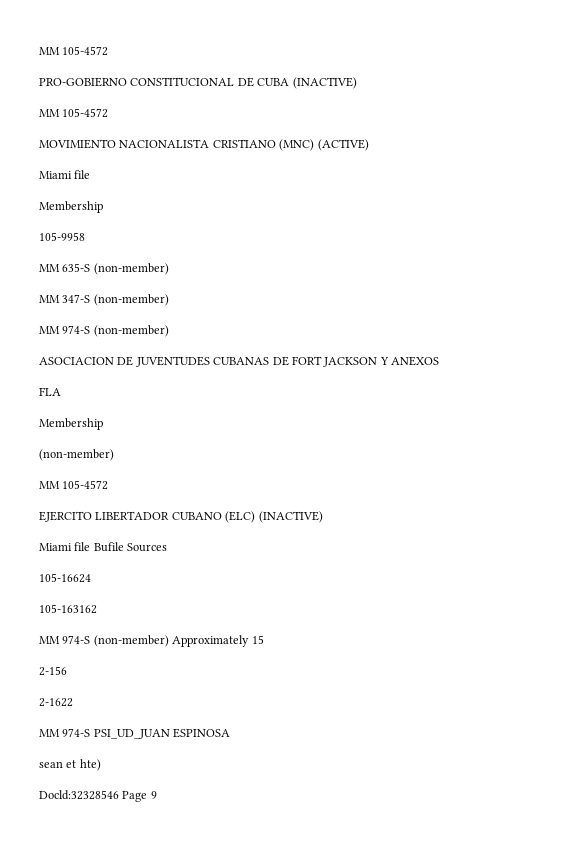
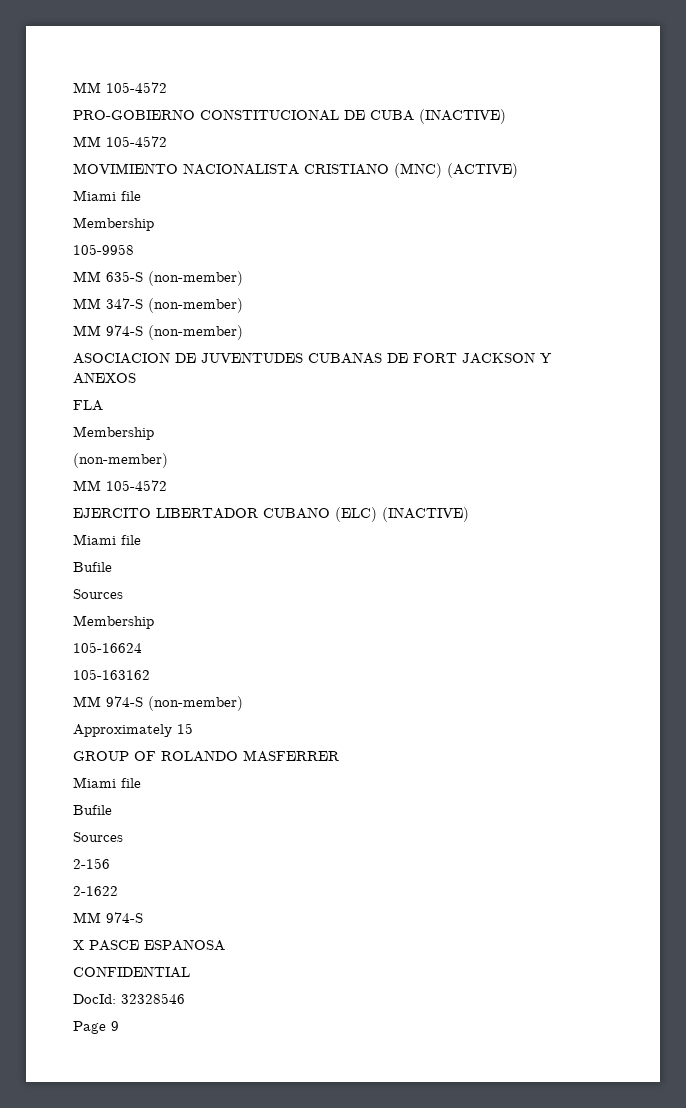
[93,542,168,552] Bufile Sources -> [73,562,112,572] [73,589,123,599] [73,615,154,629] // Bufile // Sources // Membership
(169, 641) none -> (243, 703) //
[39,666,67,676] [39,698,73,707] [39,728,231,739] [39,759,101,771] [39,790,119,800] 2-156 // 2-1622 // MM 974-S PSI_UD_JUAN ESPINOSA // sean et hte) // Docld:32328546 -> [73,750,339,762] [73,777,141,788] [73,805,112,815] [73,832,123,842] [73,858,110,869] [73,886,118,896] [73,912,143,923] [73,939,225,951] [73,966,190,978] [73,993,185,1004] GROUP OF ROLANDO MASFERRER // Miami file // Bufile // Sources // 2-156 // 2-1622 // MM 974-S // X PASCE ESPANOSA // CONFIDENTIAL // DocId: 32328546 //

